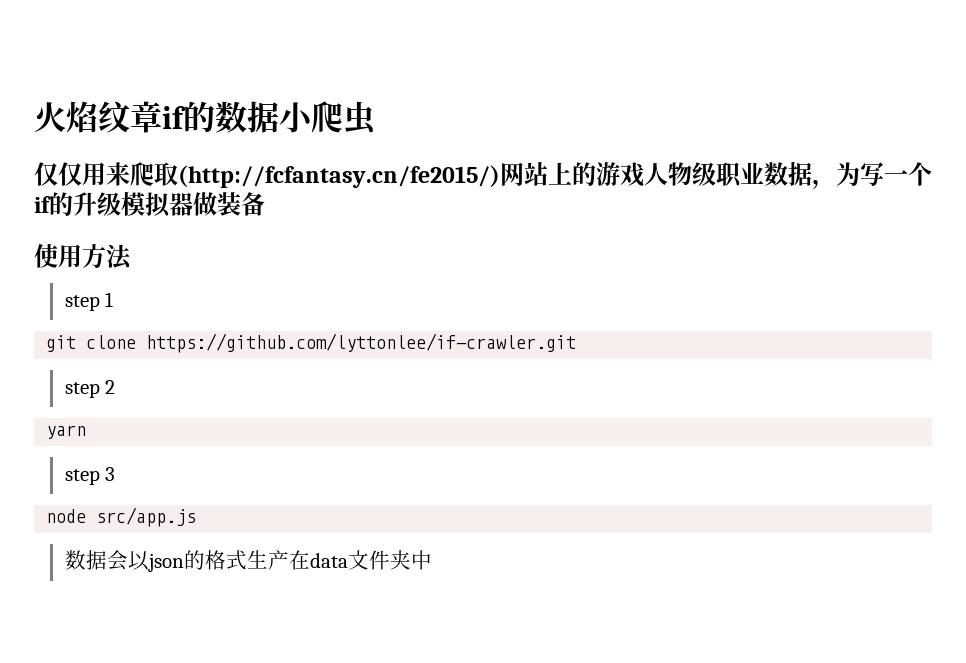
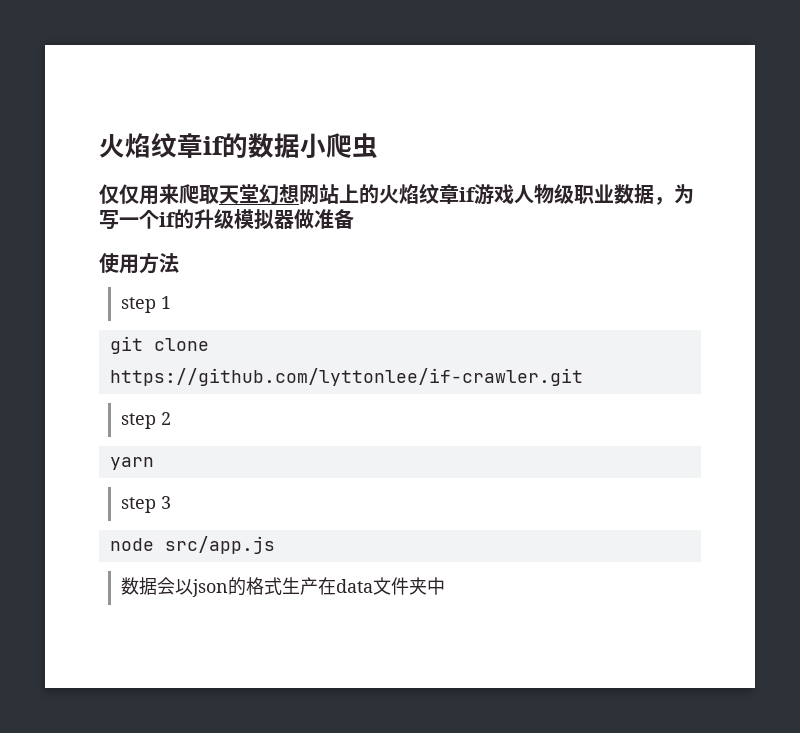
[178,162,596,188] (http://fcfantasy.cn/fe2015/)网站上的 -> [219,183,476,205] 天堂幻想网站上的火焰纹章if
[217,192,241,216] 装 -> [314,209,334,229] 准

